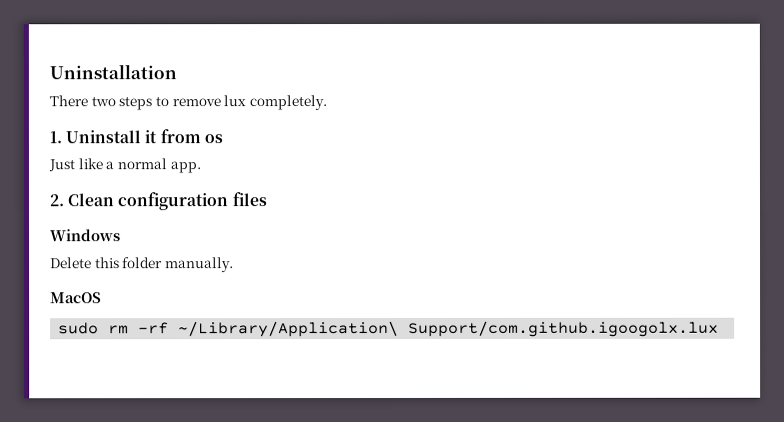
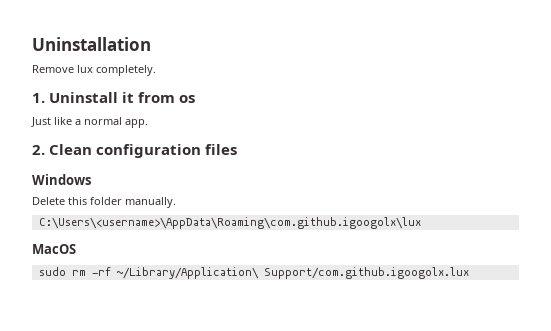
[49,95,221,111] There two steps to remove -> [32,65,74,73] Remove
(234, 265) none -> [38,217,421,229] // C:\Users\<username>\AppData\Roaming\com.github.igoogolx\lux

